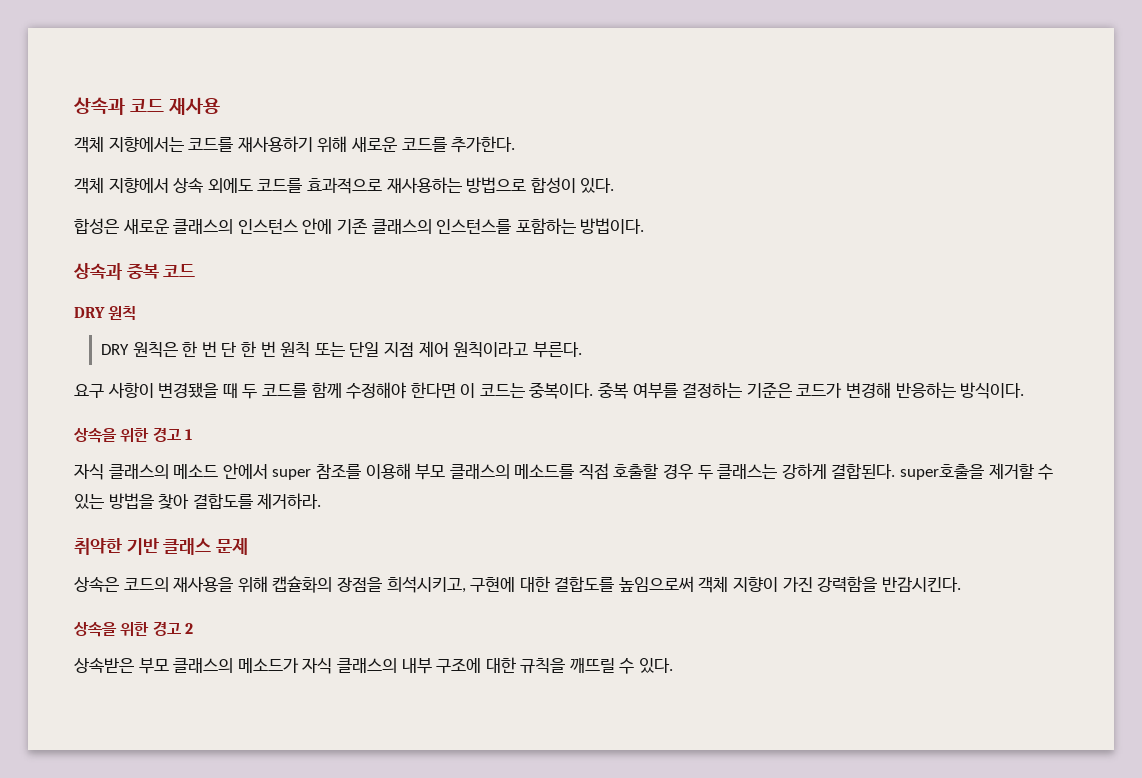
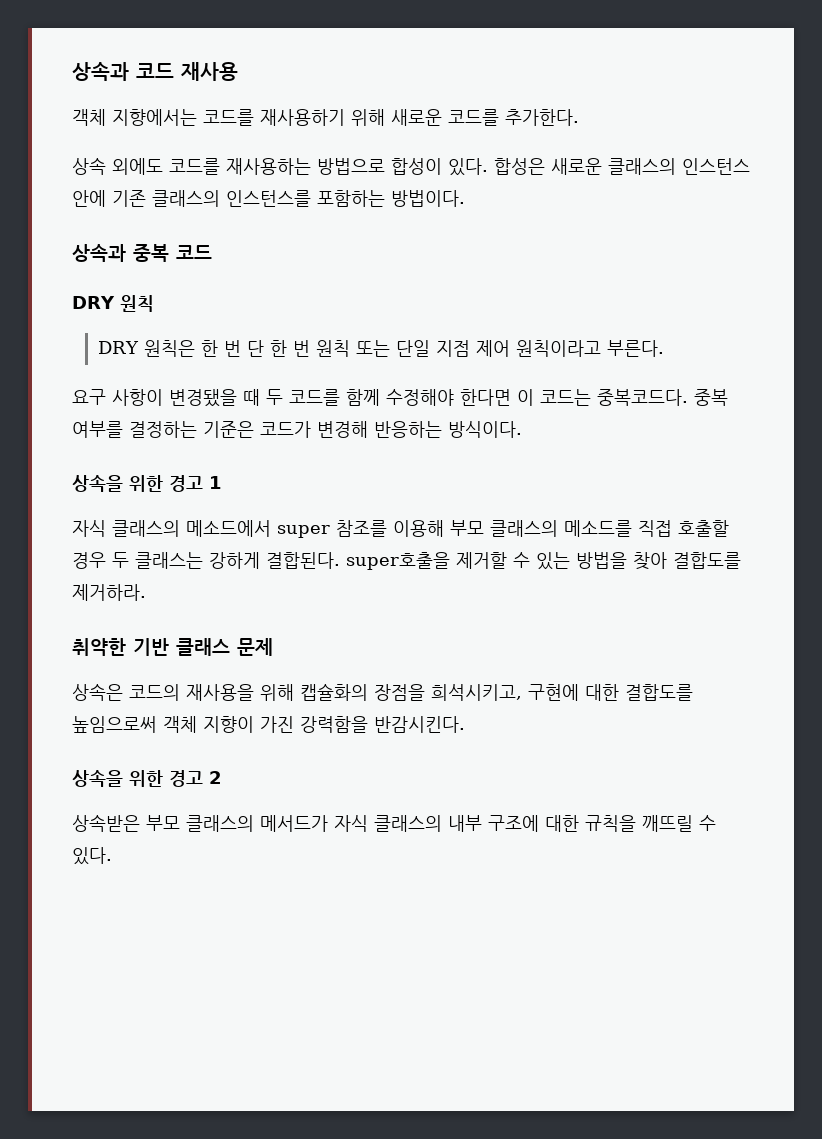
[74,177,169,194] 객체 지향에서 -> (579, 117) none
[306,177,382,194] 효과적으로 -> (220, 166) none
(615, 185) // -> (488, 167) none
[529,382,594,399] 중복이다. -> [597,389,688,406] 중복코드다.
[173,463,268,479] 메소드 안에서 -> [186,520,271,537] 메소드에서
[237,658,299,673] 메소드가 -> [260,815,328,832] 메서드가

